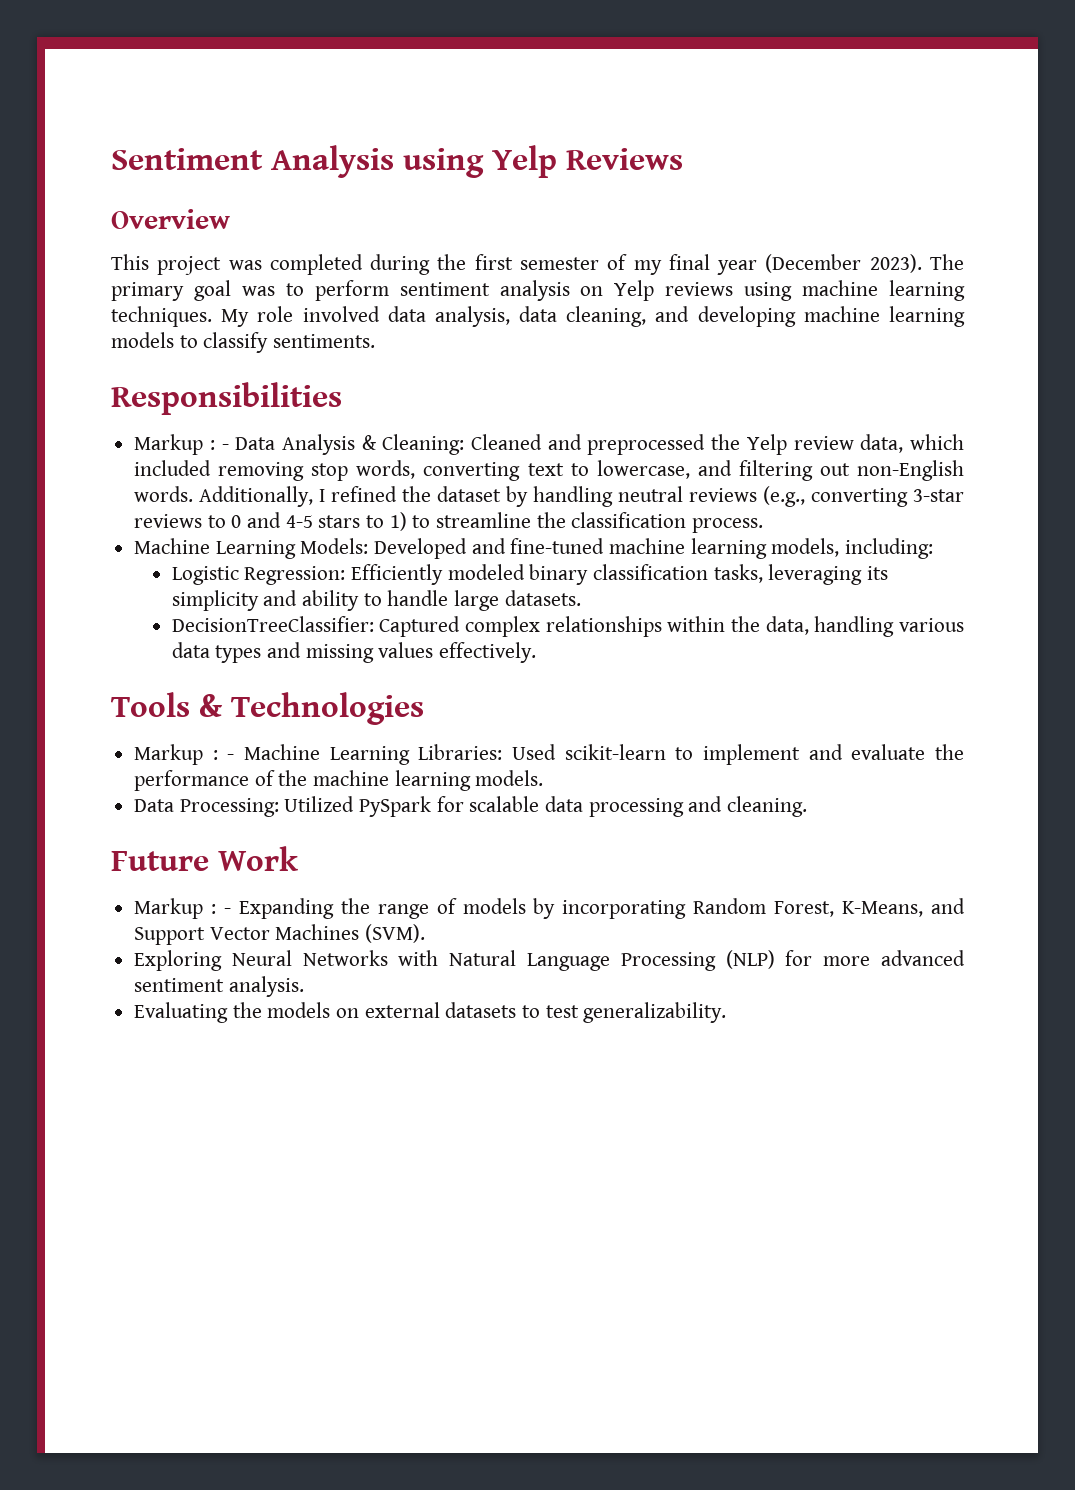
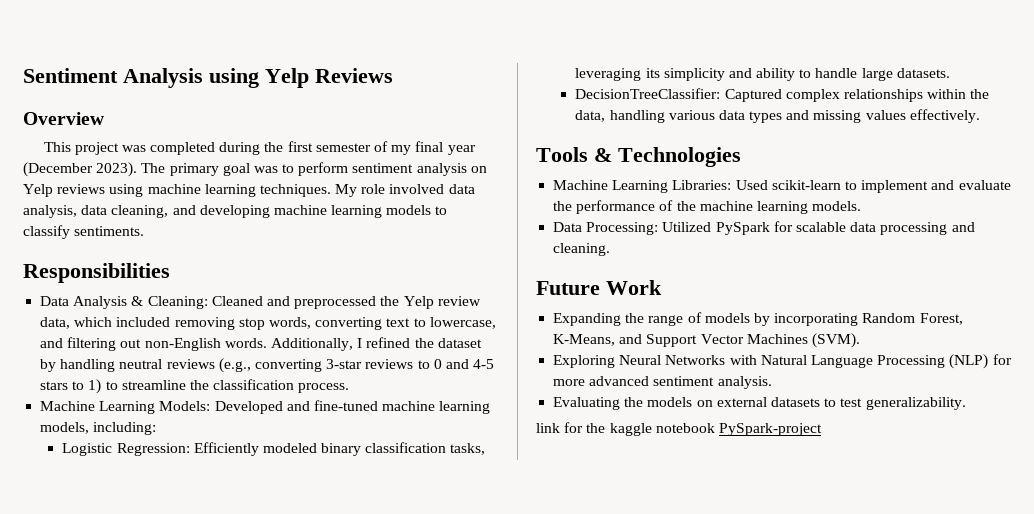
[134,434,229,455] Markup : - -> (170, 273) none
[134,744,235,765] Markup : - -> (741, 157) none
[134,898,231,919] Markup : - -> (662, 287) none
(727, 1012) none -> [536,422,822,436] // link for the kaggle notebook PySpark-project

